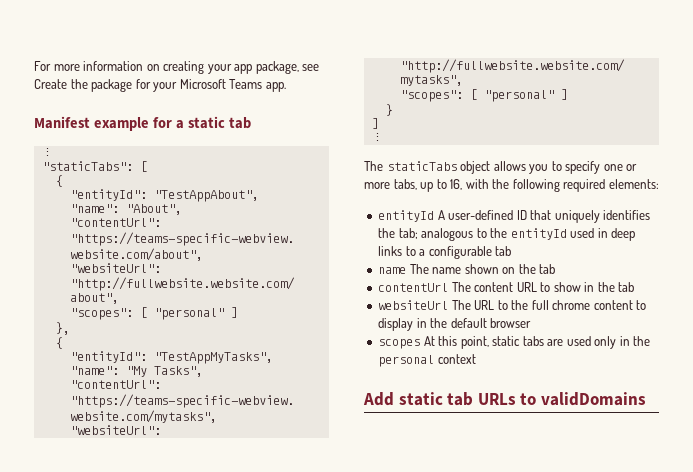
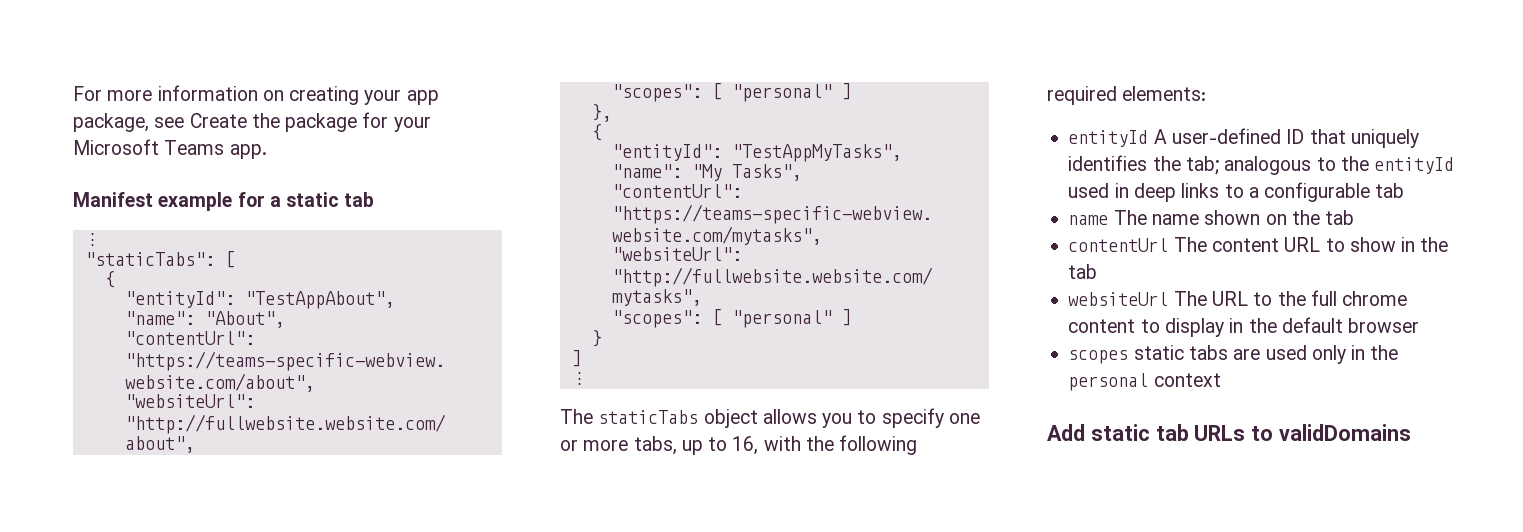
[423,336,489,349] At this point, -> (1129, 357) none

